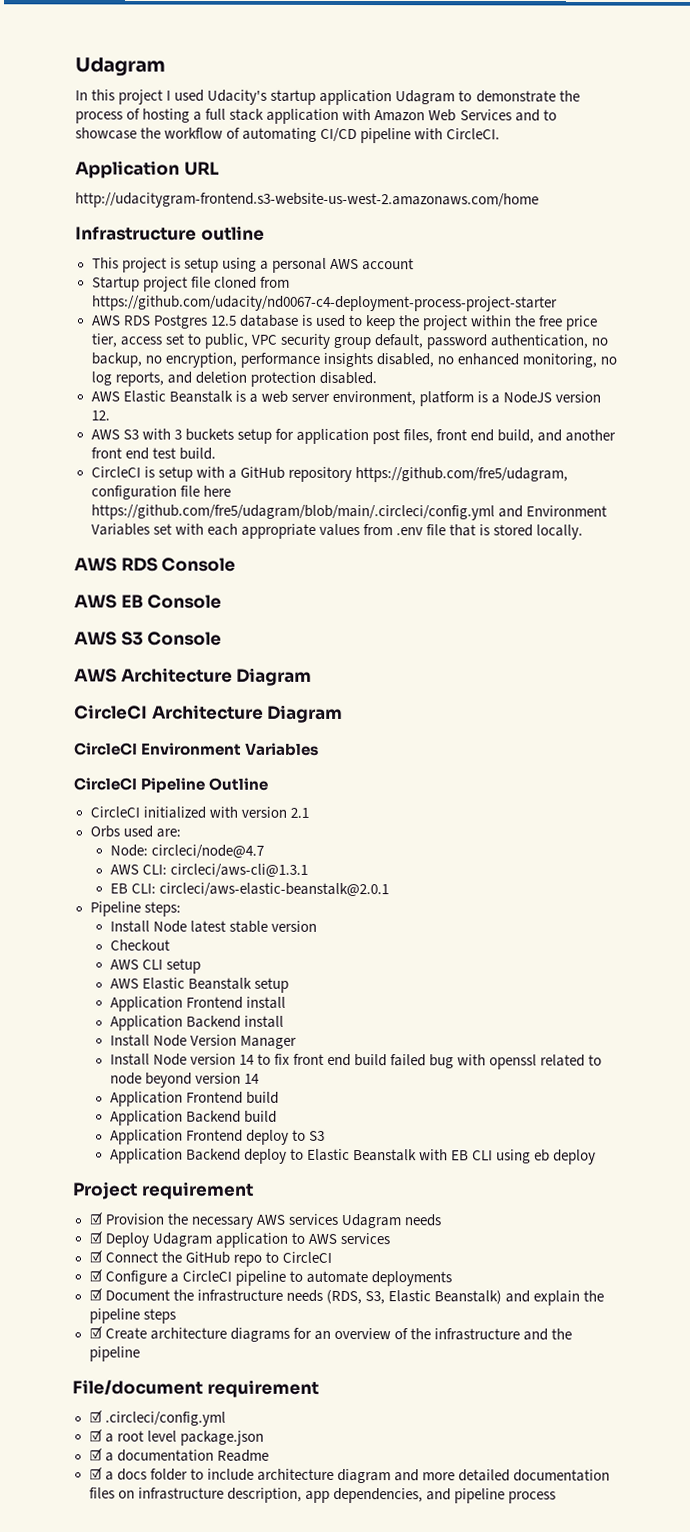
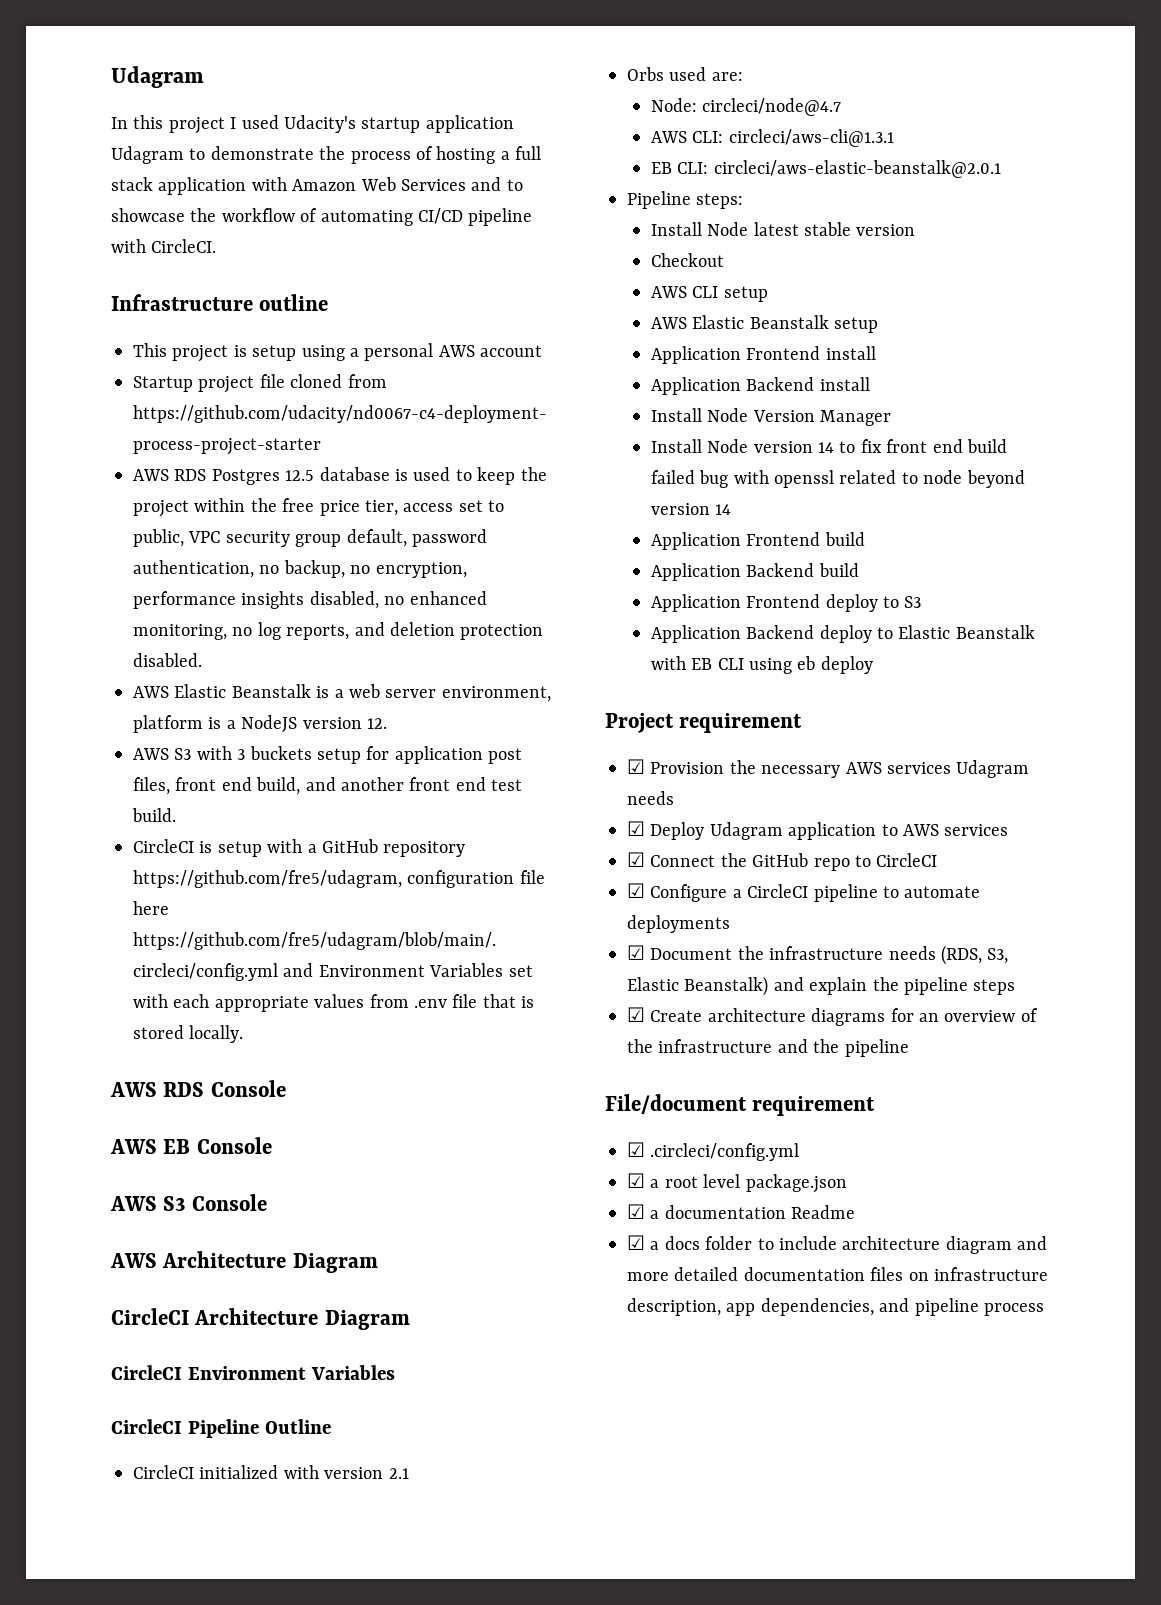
[75,160,220,179] [75,192,539,209] // Application URL // http://udacitygram-frontend.s3-website-us-west-2.amazonaws.com/home -> (217, 246) none

